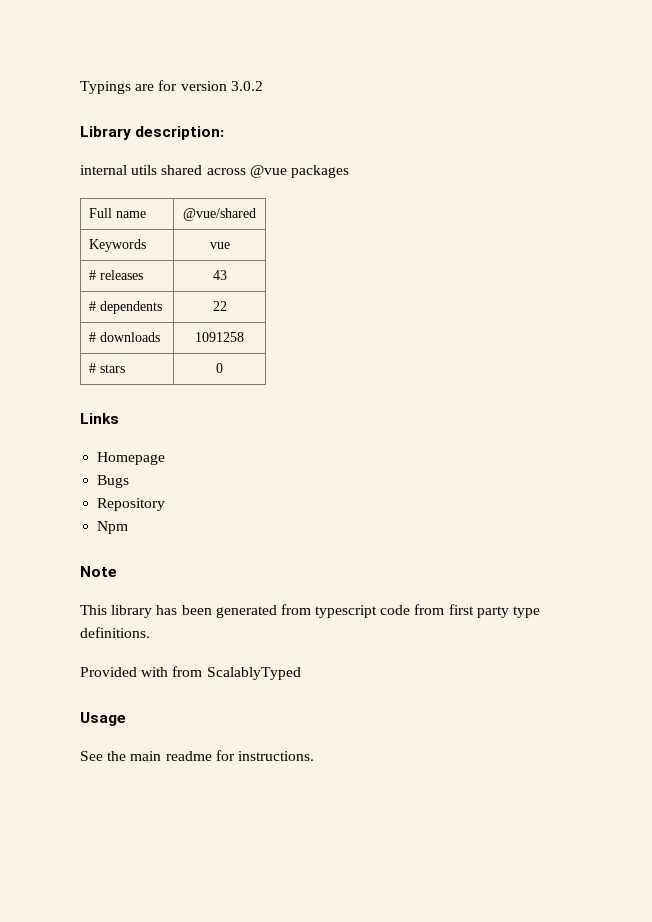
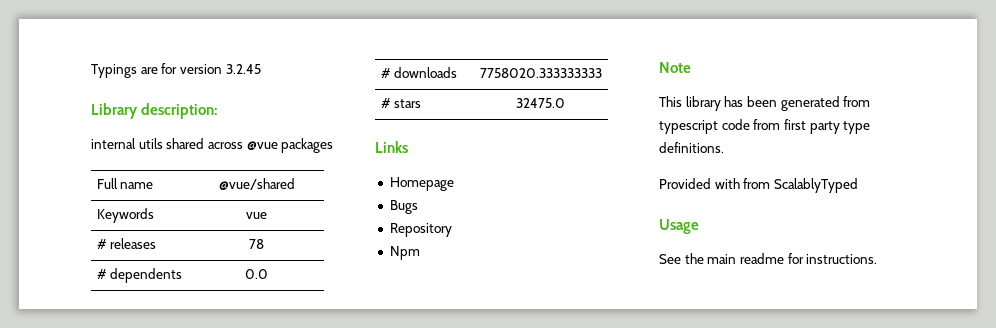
[230,81,263,91] 3.0.2 -> [225,64,261,74] 3.2.45
[212,270,227,280] 43 -> [249,239,264,249] 78
[212,301,227,311] 22 -> [245,269,268,279] 0.0
[195,332,244,342] 1091258 -> [479,68,602,78] 7758020.333333333
[216,363,223,373] 0 -> [516,98,565,108] 32475.0

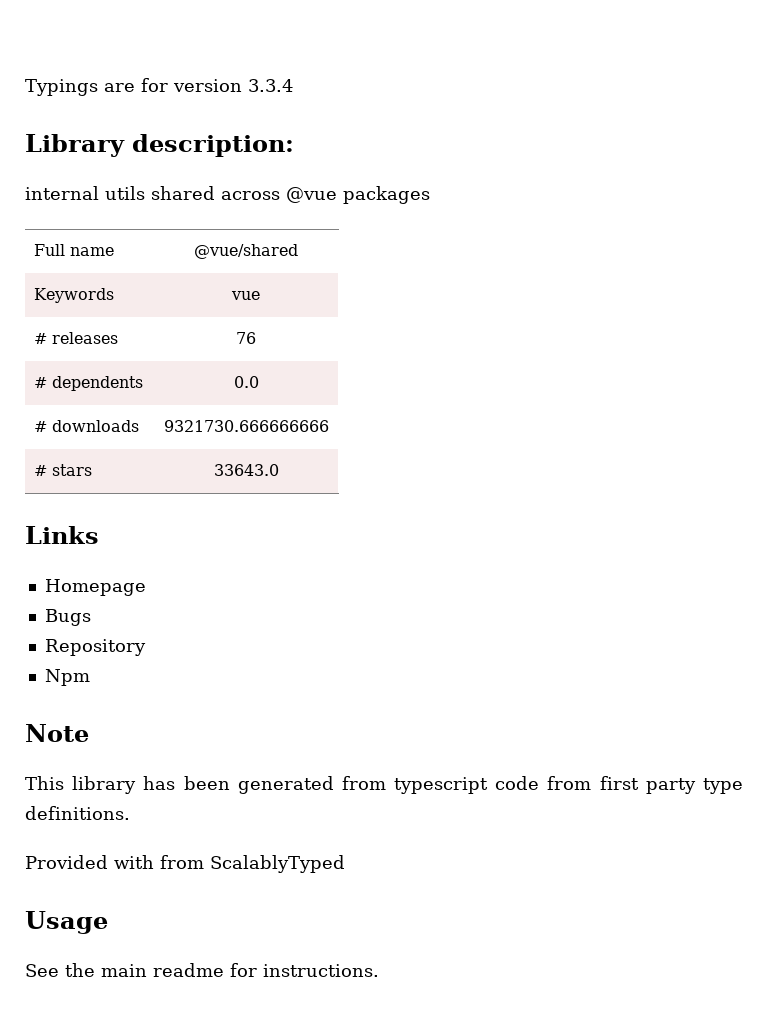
[225,64,261,74] 3.2.45 -> [248,79,293,92] 3.3.4
[249,239,264,249] 78 -> [236,332,256,344] 76
[479,68,602,78] 7758020.333333333 -> [163,420,329,432] 9321730.666666666
[516,98,565,108] 32475.0 -> [213,464,279,476] 33643.0

